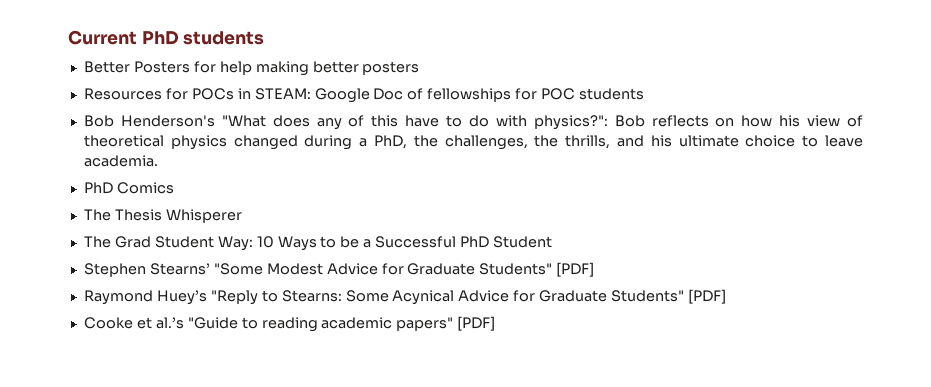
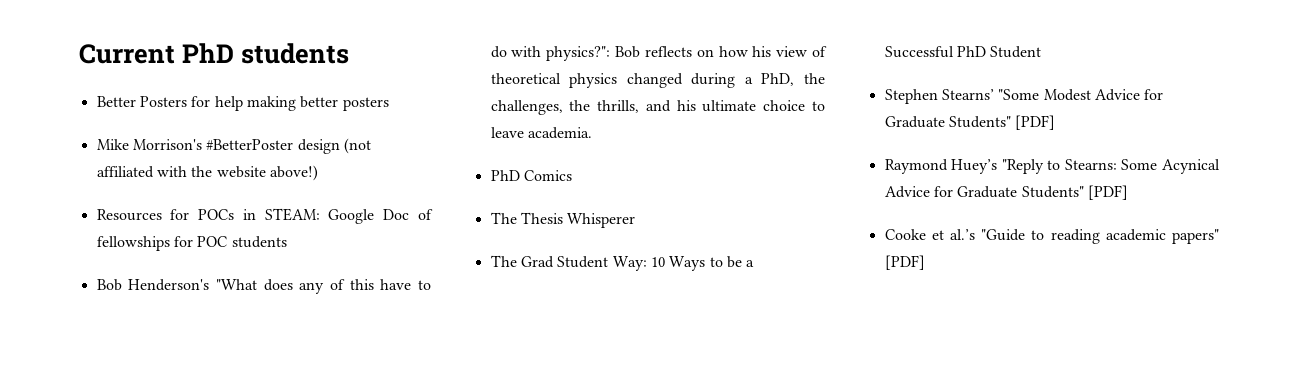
(420, 68) none -> [96,138,371,154] [96,165,318,181] // Mike Morrison's #BetterPoster design (not affiliated with the website above!)

